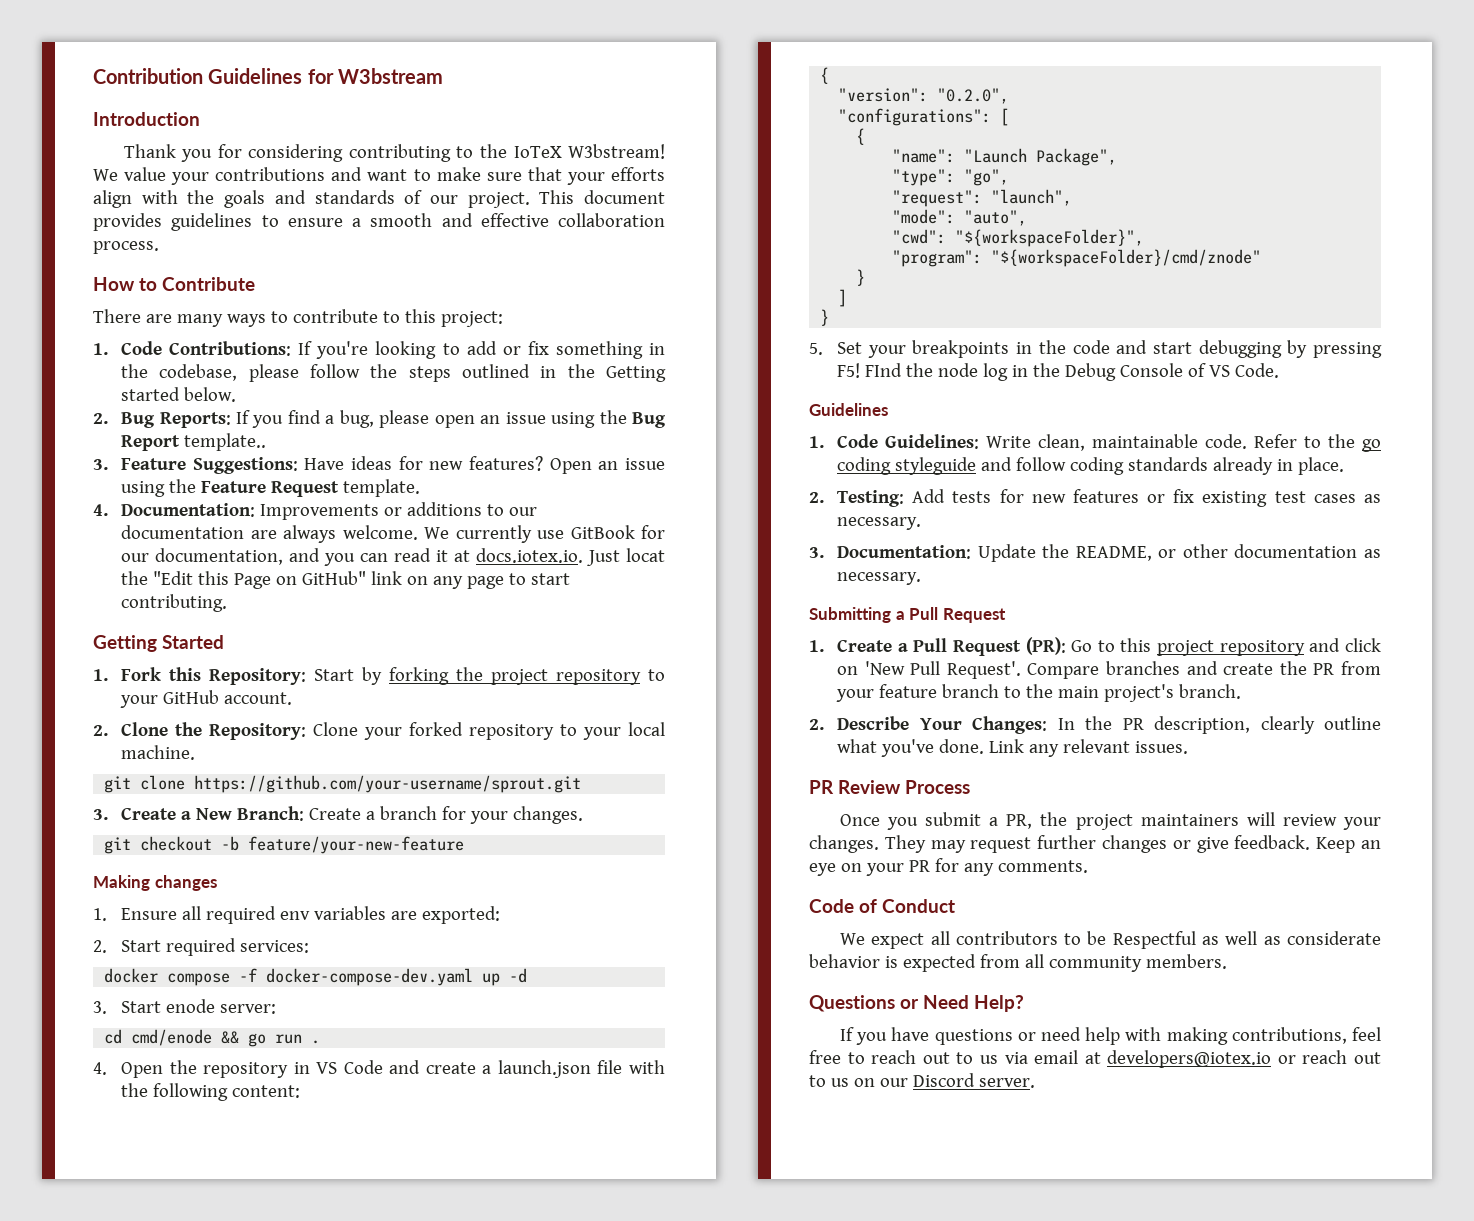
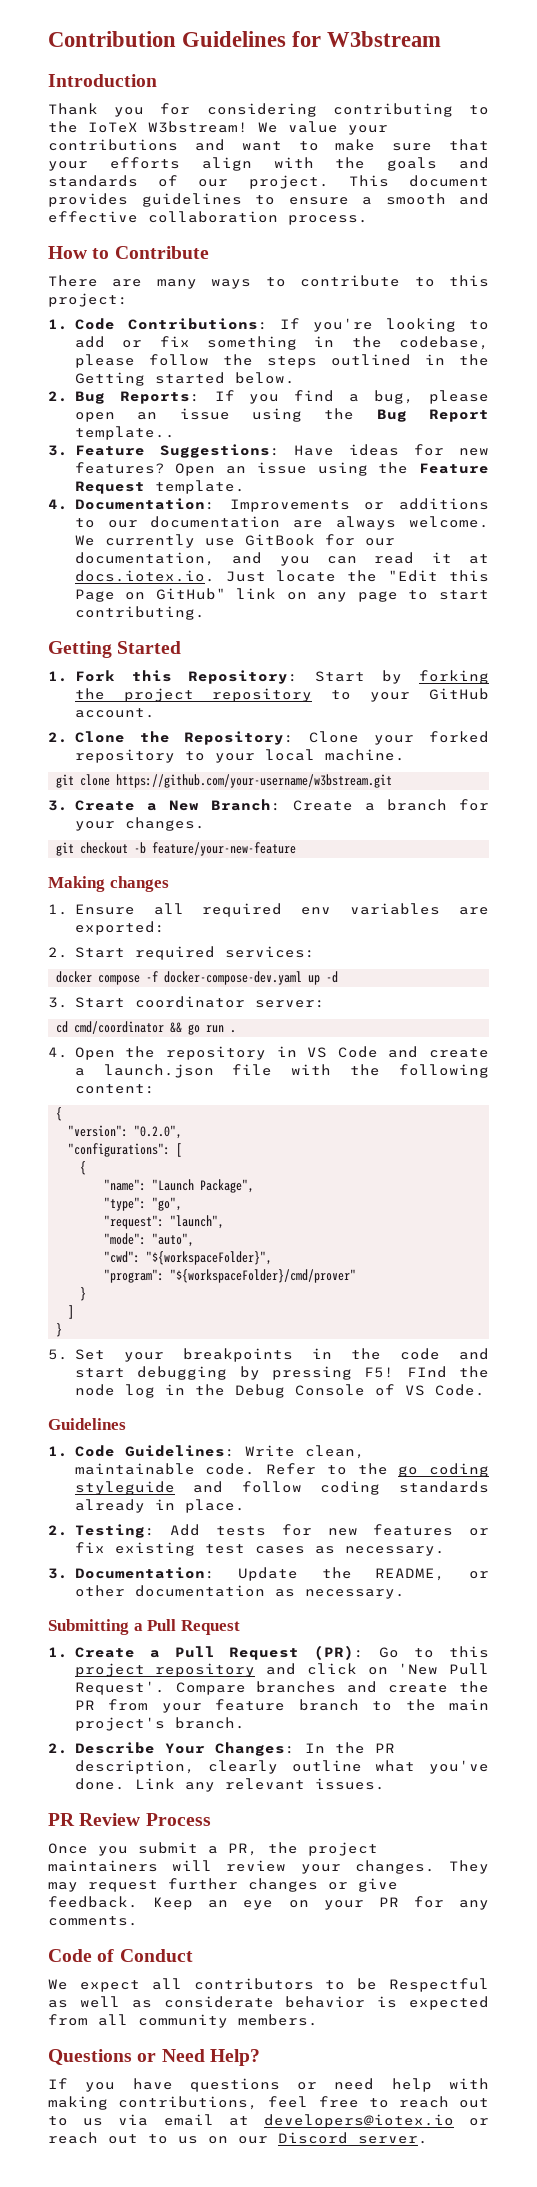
[626,548,665,562] locat -> [276,570,337,582] locate
[194,775,582,793] https://github.com/your-username/sprout.git -> [116,774,393,788] https://github.com/your-username/w3bstream.git
[166,999,216,1013] enode -> [134,996,245,1008] coordinator
[131,1029,213,1046] cmd/enode -> [74,1021,165,1034] cmd/coordinator
[991,249,1262,267] "${workspaceFolder}/cmd/znode" -> [170,1269,357,1283] "${workspaceFolder}/cmd/prover"

